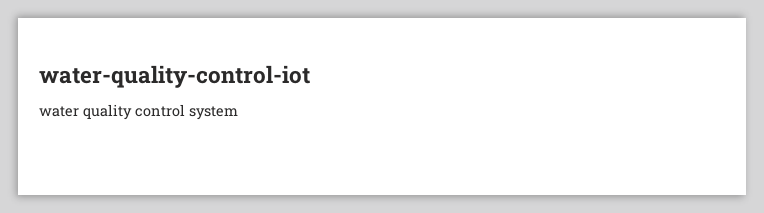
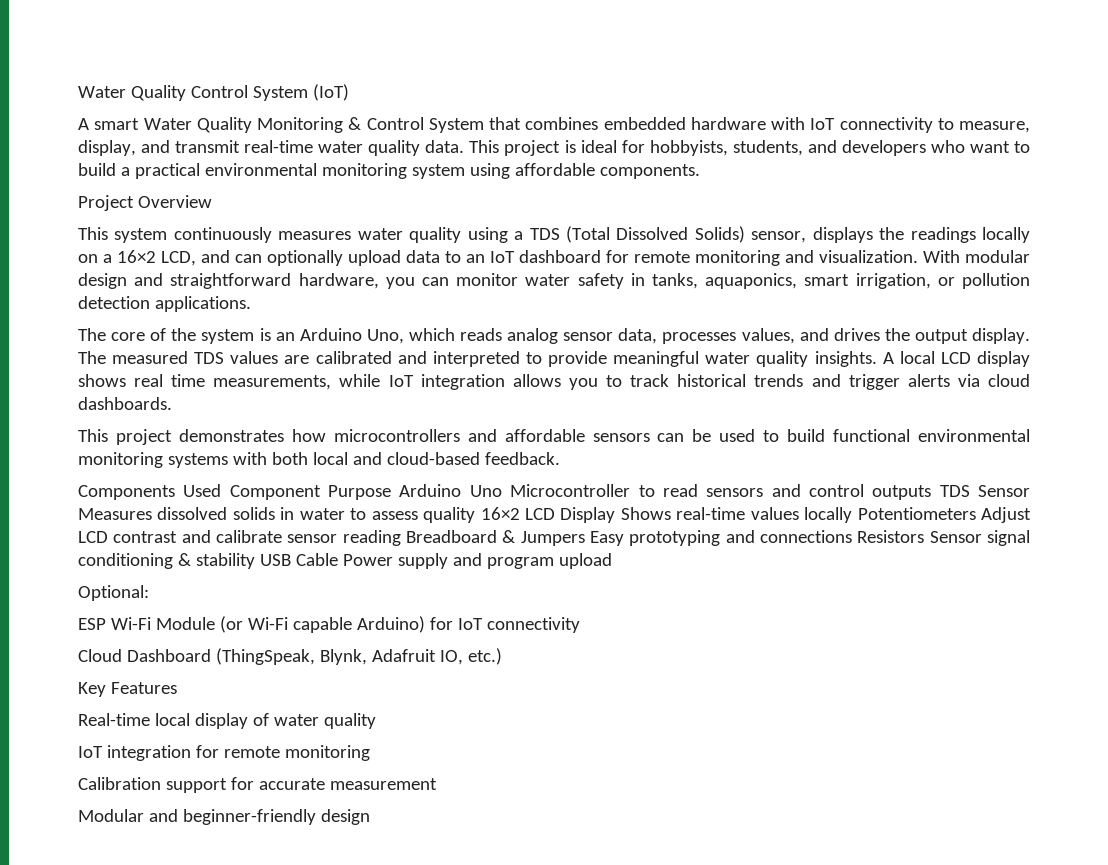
[39,65,310,88] [39,104,238,120] water-quality-control-iot // water quality control system -> [78,84,349,101] [78,117,1030,133] [78,140,1030,156] [78,163,700,179] [78,195,212,211] [78,226,1030,243] [78,250,1030,266] [78,273,1031,289] [78,296,251,312] [78,328,1031,344] [78,351,1030,367] [78,374,1030,390] [78,397,172,410] [78,429,1030,445] [78,452,560,468] [78,484,1031,500] [78,507,1031,523] [78,530,1030,546] [78,553,612,569] [78,585,149,601] [78,616,580,633] [78,648,502,665] [78,682,177,697] [78,713,376,729] [78,745,370,761] [78,777,437,793] [78,809,370,825] Water Quality Control System (IoT) // A smart Water Quality Monitoring & Control System that combines embedded hardware with IoT connectivity to measure, display, and transmit real-time water quality data. This project is ideal for hobbyists, students, and developers who want to build a practical environmental monitoring system using affordable components. // Project Overview // This system continuously measures water quality using a TDS (Total Dissolved Solids) sensor, displays the readings locally on a 16×2 LCD, and can optionally upload data to an IoT dashboard for remote monitoring and visualization. With modular design and straightforward hardware, you can monitor water safety in tanks, aquaponics, smart irrigation, or pollution detection applications. // The core of the system is an Arduino Uno, which reads analog sensor data, processes values, and drives the output display. The measured TDS values are calibrated and interpreted to provide meaningful water quality insights. A local LCD display shows real time measurements, while IoT integration allows you to track historical trends and trigger alerts via cloud dashboards. // This project demonstrates how microcontrollers and affordable sensors can be used to build functional environmental monitoring systems with both local and cloud-based feedback. // Components Used Component Purpose Arduino Uno Microcontroller to read sensors and control outputs TDS Sensor Measures dissolved solids in water to assess quality 16×2 LCD Display Shows real-time values locally Potentiometers Adjust LCD contrast and calibrate sensor reading Breadboard & Jumpers Easy prototyping and connections Resistors Sensor signal conditioning & stability USB Cable Power supply and program upload // Optional: // ESP Wi-Fi Module (or Wi-Fi capable Arduino) for IoT connectivity // Cloud Dashboard (ThingSpeak, Blynk, Adafruit IO, etc.) // Key Features // Real-time local display of water quality // IoT integration for remote monitoring // Calibration support for accurate measurement // Modular and beginner-friendly design

